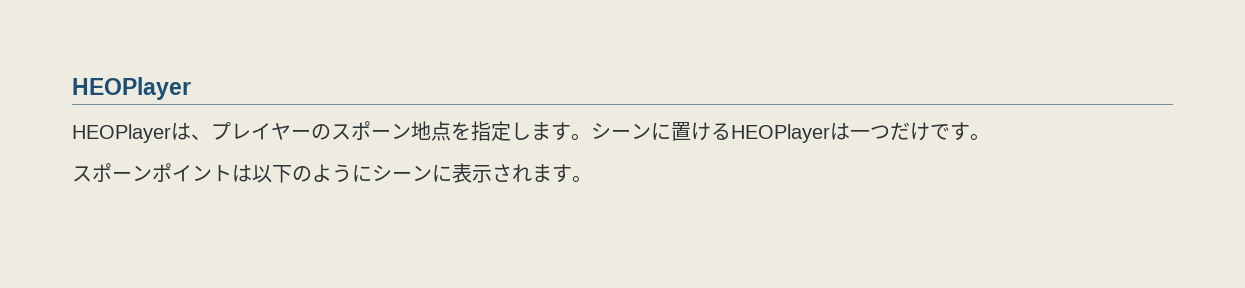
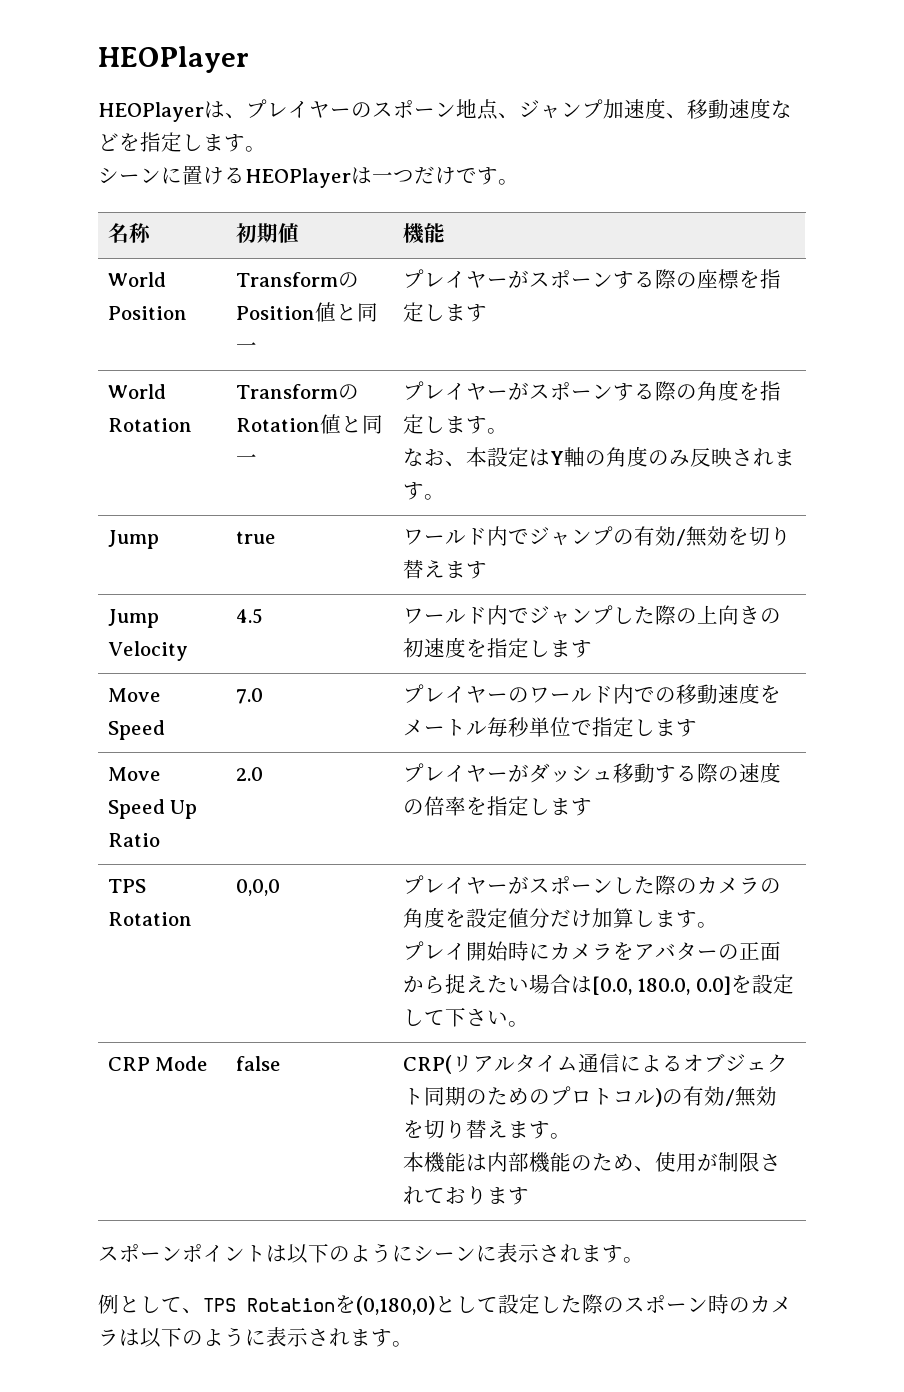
[451,121,591,141] を指定します。 -> [498,98,792,119] [98,132,266,152] 、ジャンプ加速度、移動速度などを指定します。 //
(990, 137) none -> [107,223,151,243] [235,223,299,243] [402,223,445,244] [107,272,166,287] [107,306,187,320] [235,272,359,288] [235,302,378,322] [235,342,257,353] [402,269,781,289] [402,302,487,322] [107,384,166,399] [107,418,192,432] [235,384,359,400] [235,414,383,434] [235,454,257,465] [402,380,781,401] [402,414,508,434] [402,446,795,467] [402,482,445,500] [107,530,159,549] [235,531,276,544] [402,526,791,547] [402,559,487,579] [107,609,159,628] [107,641,188,661] [235,608,263,624] [402,605,781,625] [402,637,592,658] [107,688,161,702] [107,720,165,740] [235,688,263,704] [402,683,781,704] [402,717,697,737] [107,767,161,781] [107,799,198,819] [107,833,160,847] [235,767,263,781] [402,762,781,783] [402,796,592,816] [107,879,146,893] [107,912,192,926] [235,879,280,896] [402,875,781,895] [402,907,718,928] [402,941,781,961] [402,974,794,995] [402,1007,529,1027] [107,1056,209,1071] [235,1056,281,1071] [402,1053,788,1074] [402,1086,777,1107] [402,1119,571,1139] [402,1152,781,1173] [402,1186,529,1205] // 名称 | 初期値 | 機能 // World Position | TransformのPosition値と同一 | プレイヤーがスポーンする際の座標を指定します // World Rotation | TransformのRotation値と同一 | プレイヤーがスポーンする際の角度を指定します。 // なお、本設定はY軸の角度のみ反映されます。 // Jump | true | ワールド内でジャンプの有効/無効を切り替えます // Jump Velocity | 4.5 | ワールド内でジャンプした際の上向きの初速度を指定します // Move Speed | 7.0 | プレイヤーのワールド内での移動速度をメートル毎秒単位で指定します // Move Speed Up Ratio | 2.0 | プレイヤーがダッシュ移動する際の速度の倍率を指定します // TPS Rotation | 0,0,0 | プレイヤーがスポーンした際のカメラの角度を設定値分だけ加算します。 // プレイ開始時にカメラをアバターの正面から捉えたい場合は[0.0, 180.0, 0.0]を設定して下さい。 // CRP Mode | false | CRP(リアルタイム通信によるオブジェクト同期のためのプロトコル)の有効/無効を切り替えます。 // 本機能は内部機能のため、使用が制限されております
(592, 179) none -> [98,1294,792,1315] [98,1327,413,1348] // 例として、TPS Rotationを(0,180,0)として設定した際のスポーン時のカメラは以下のように表示されます。

